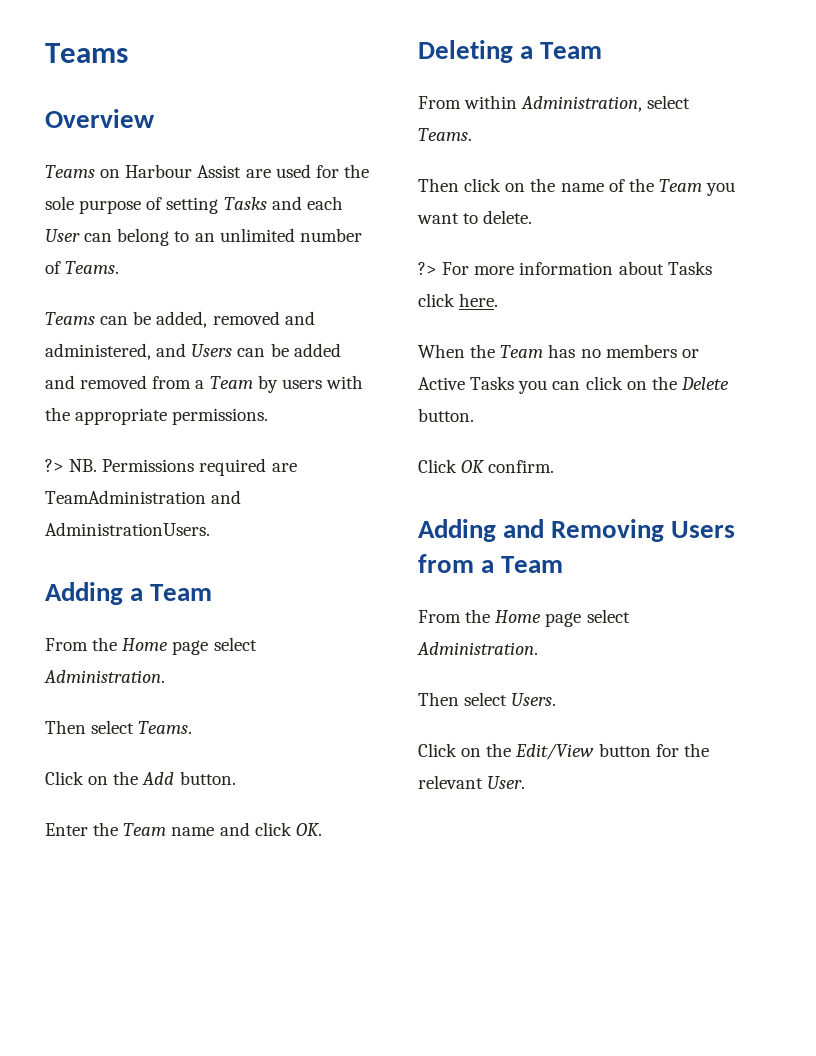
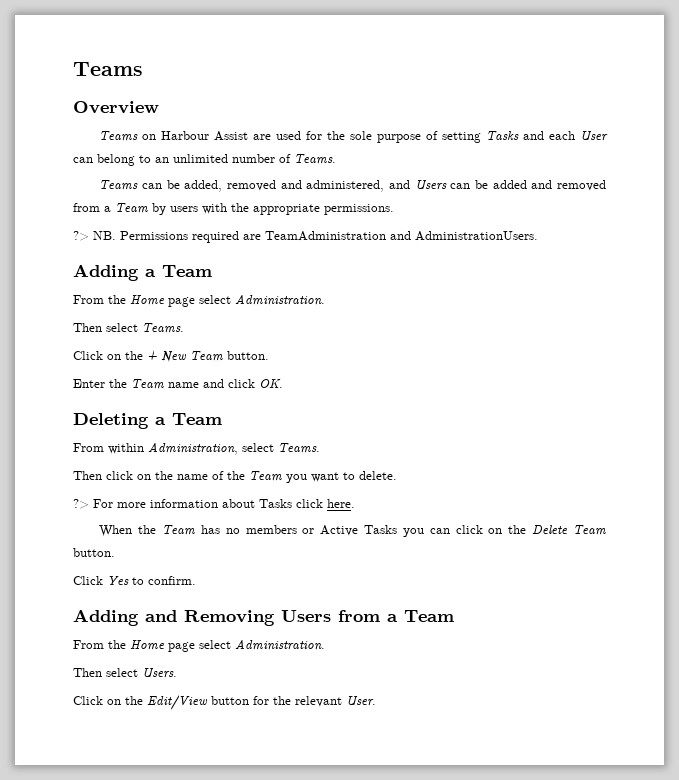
[142,772,175,785] Add -> [147,349,223,363] + New Team
(729, 383) none -> [573,525,606,535] Team
[461,460,485,473] OK -> [107,576,144,585] Yes to

